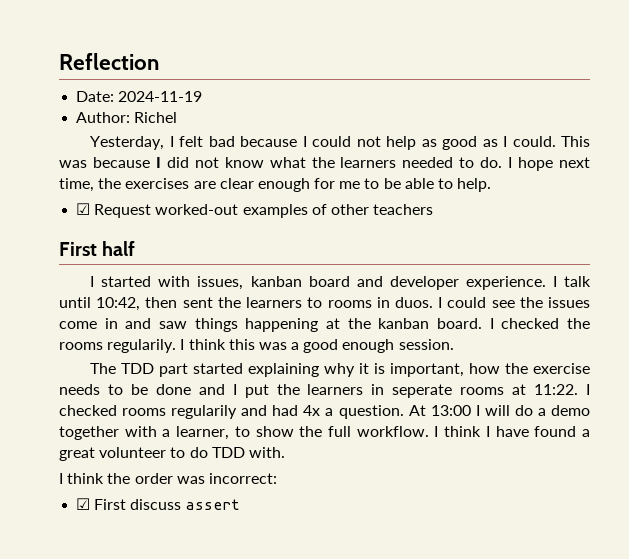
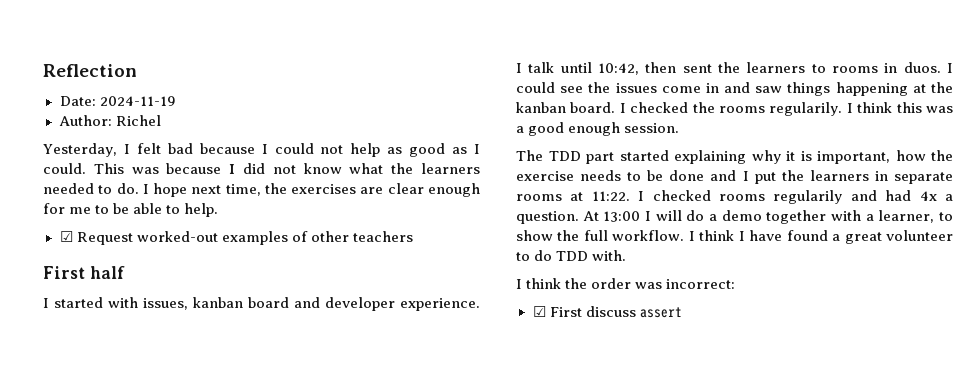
[392,384,453,398] seperate -> [893,172,953,184] separate

